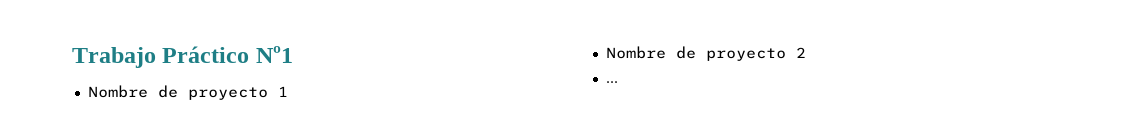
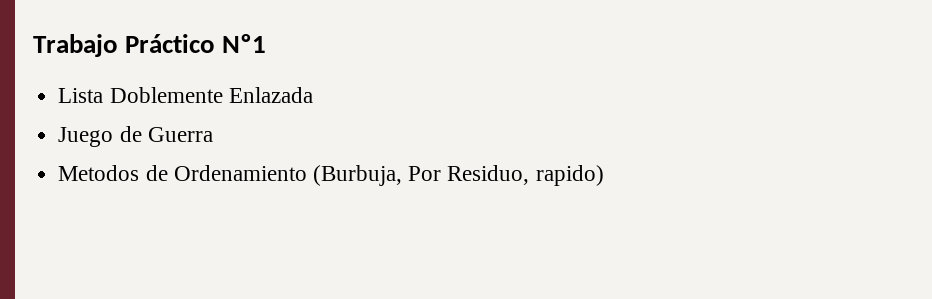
[87,85,288,100] [605,46,806,61] [605,81,618,83] Nombre de proyecto 1 // Nombre de proyecto 2 // ... -> [58,87,313,103] [58,126,213,147] [58,165,604,186] Lista Doblemente Enlazada // Juego de Guerra // Metodos de Ordenamiento (Burbuja, Por Residuo, rapido)

